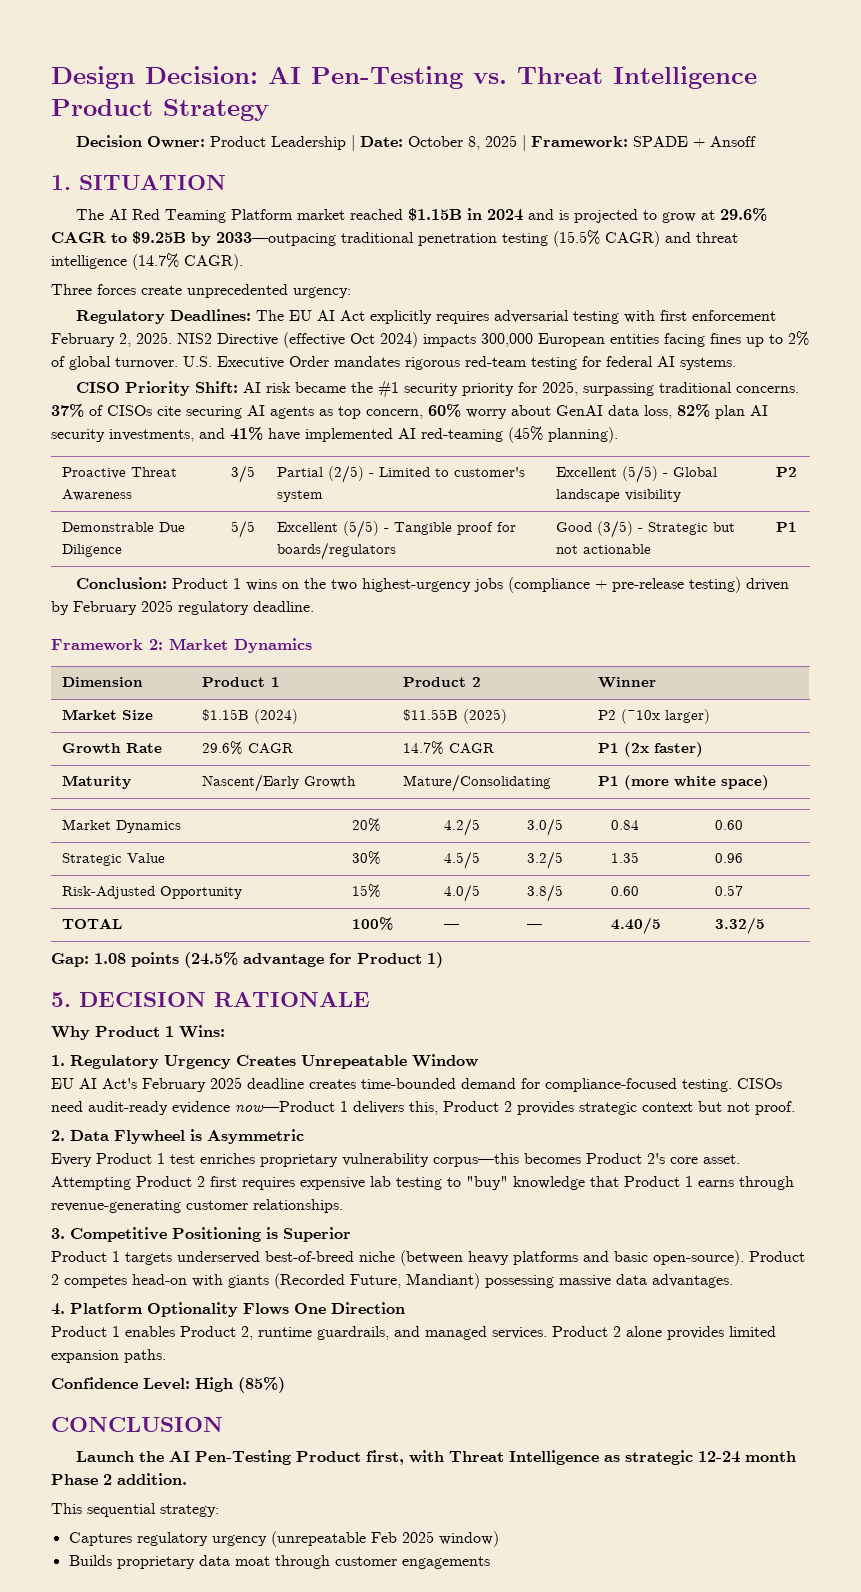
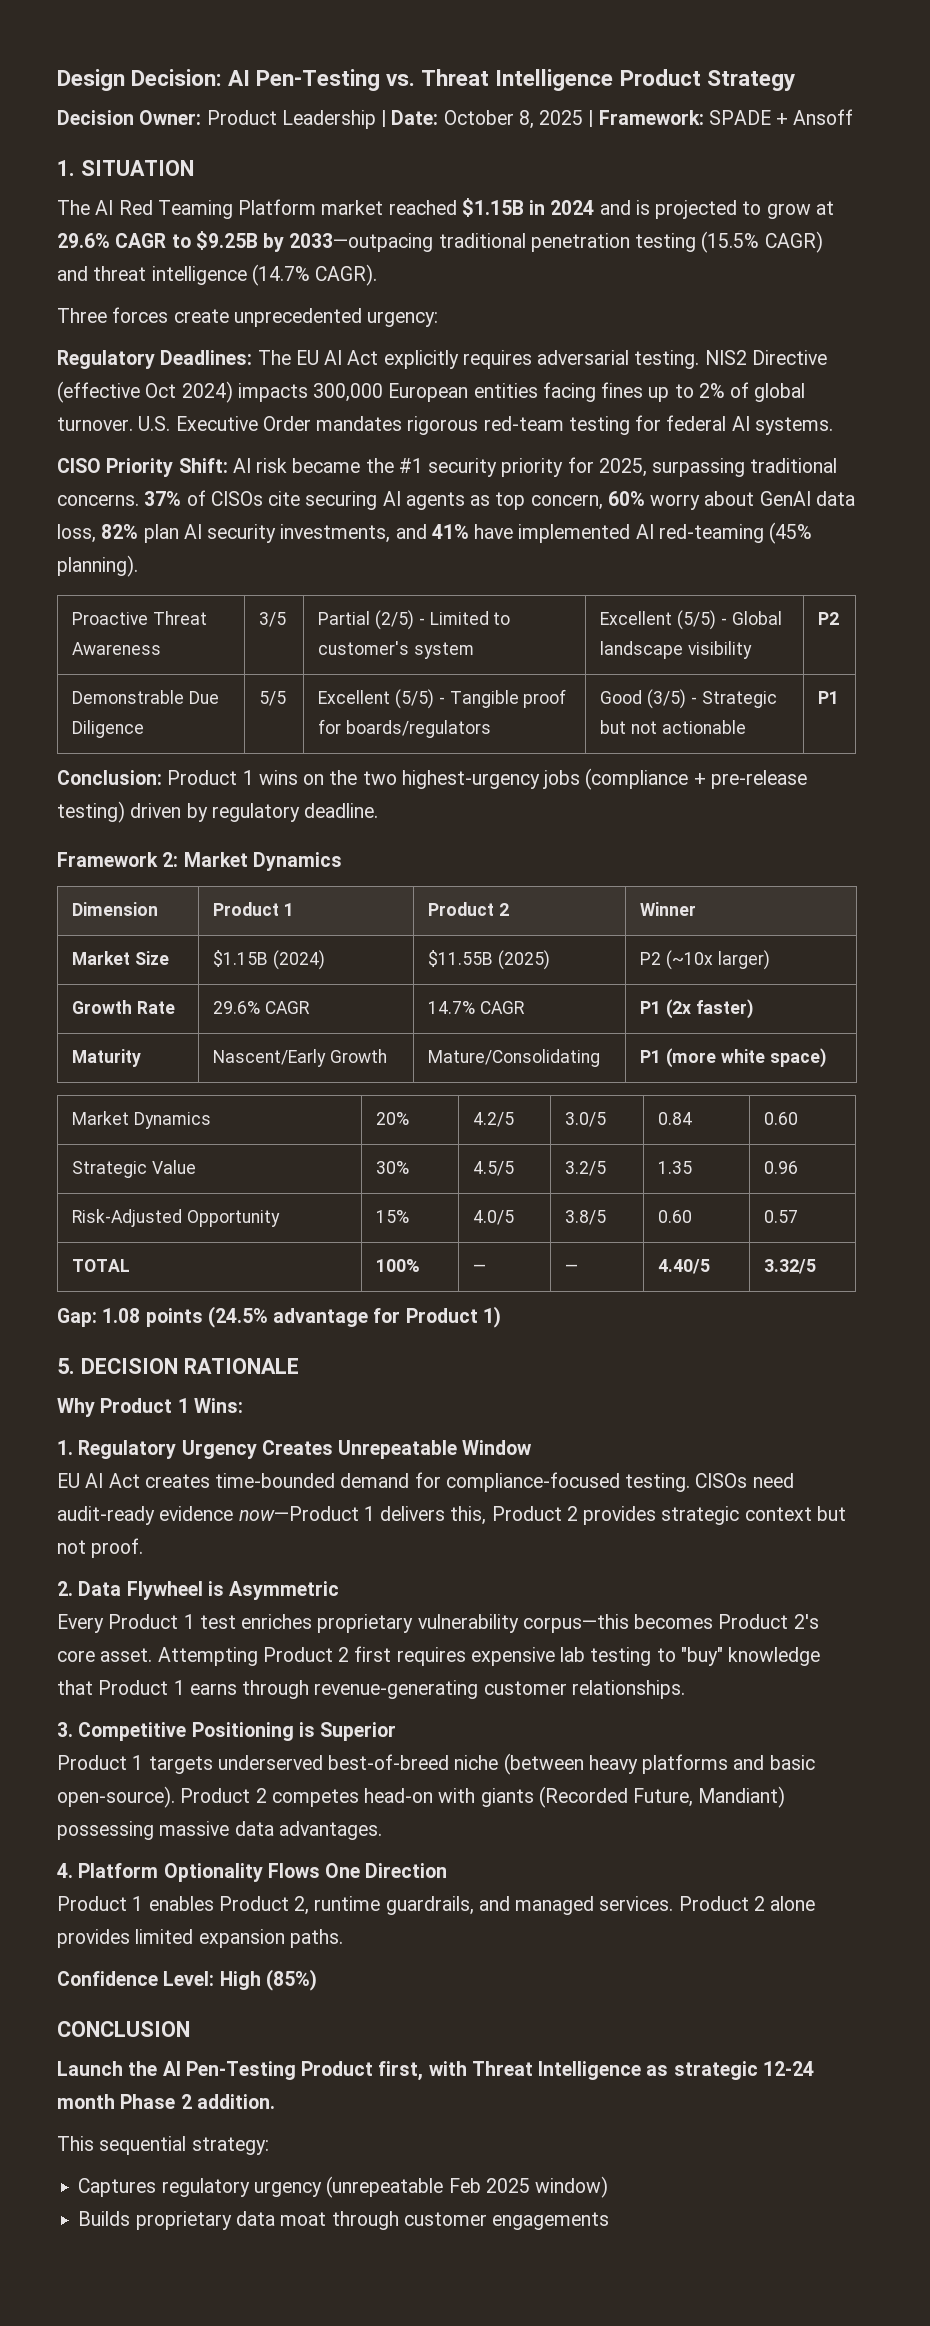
[573,310,777,324] [51,332,172,347] testing with first enforcement February 2, 2025. -> [634,350,700,369] testing.
[73,600,173,615] February 2025 -> (208, 812) none
[102,1077,304,1092] Act's February 2025 deadline -> [108,1473,140,1488] Act

